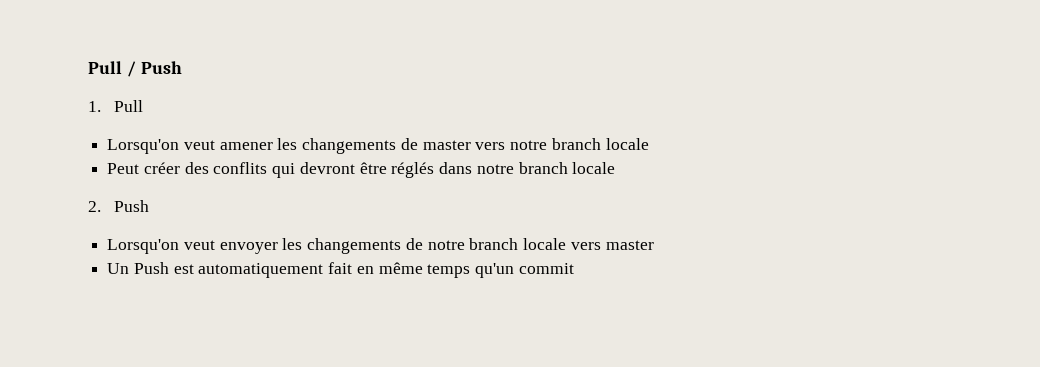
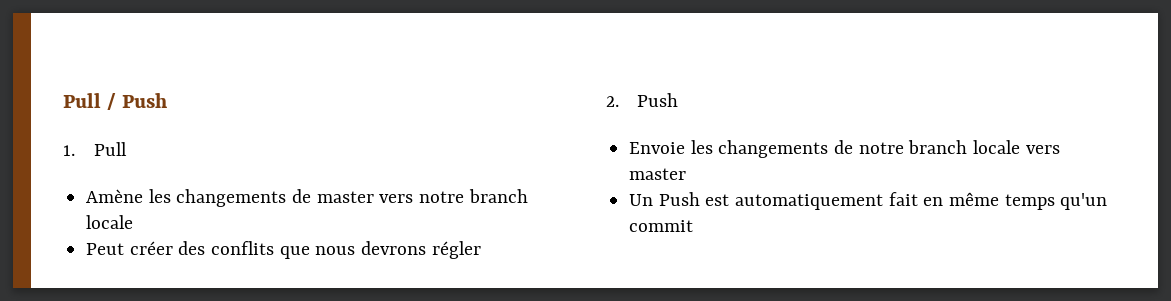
[107,139,273,154] Lorsqu'on veut amener -> [86,189,144,203] Amène
[272,162,616,178] qui devront être réglés dans notre branch locale -> [279,241,481,259] que nous devrons régler
[107,239,278,254] Lorsqu'on veut envoyer -> [629,142,686,154] Envoie

